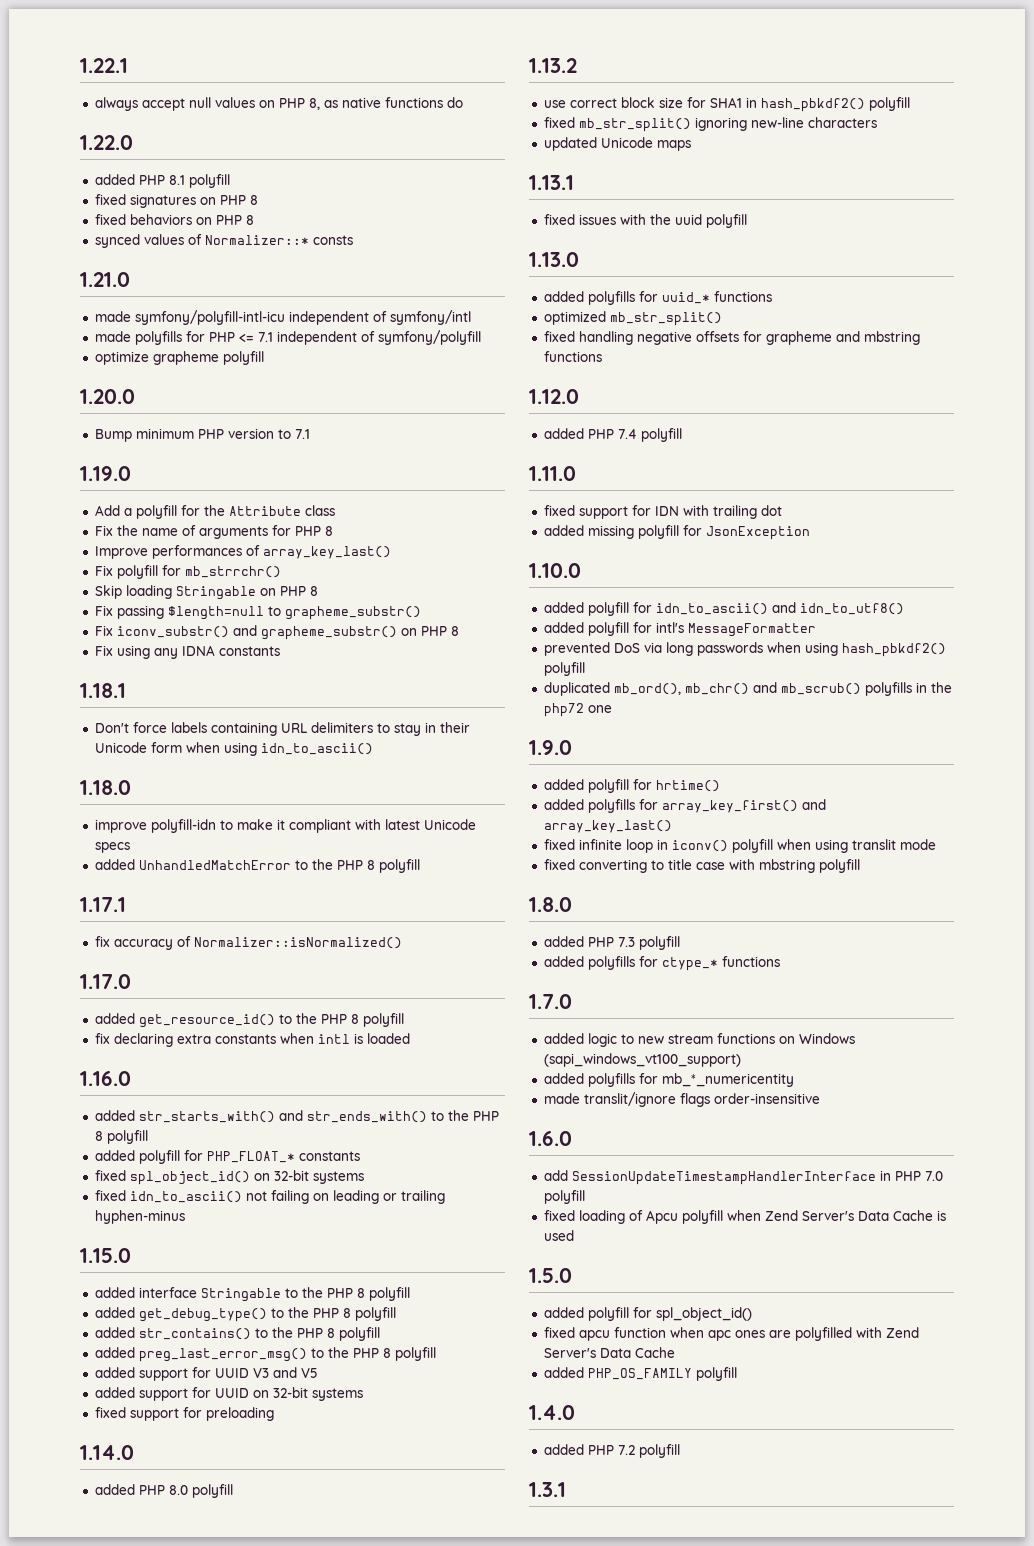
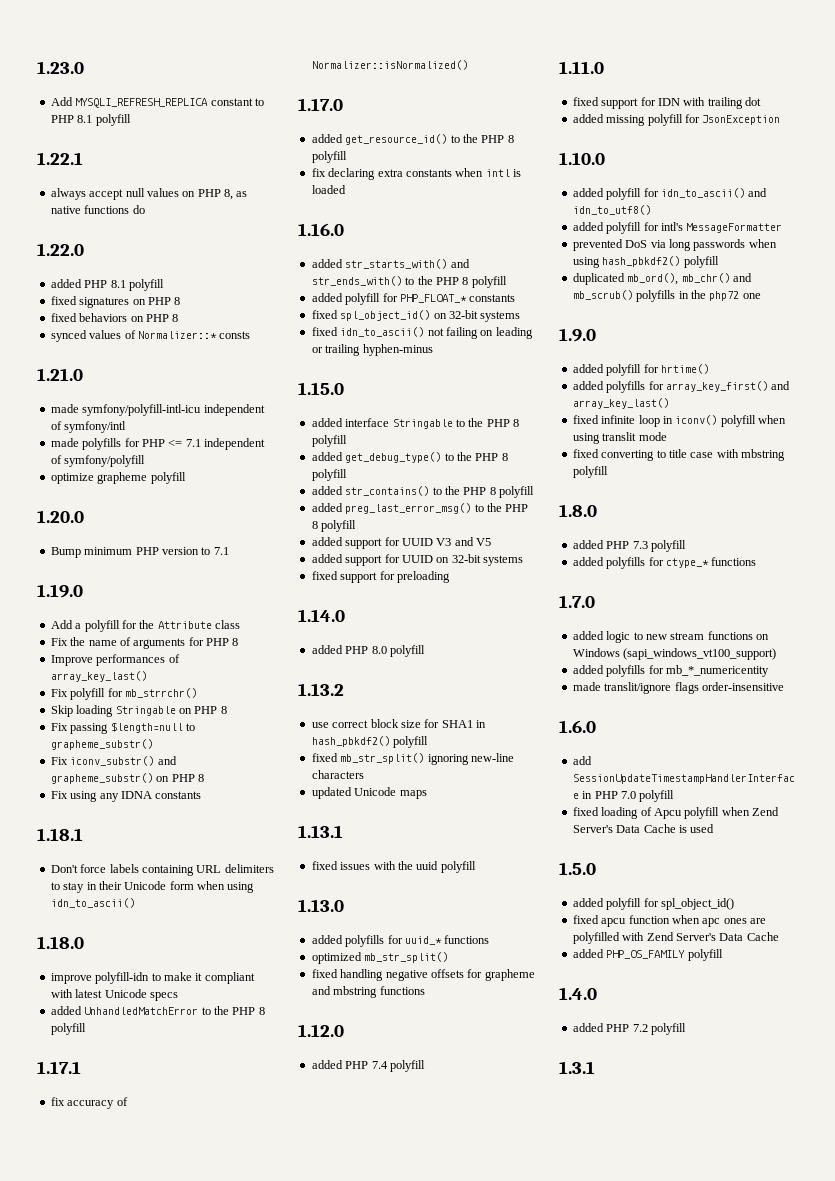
(80, 65) none -> [37,61,84,74] [50,97,264,108] [50,114,131,126] 1.23.0 // Add MYSQLI_REFRESH_REPLICA constant to PHP 8.1 polyfill //

